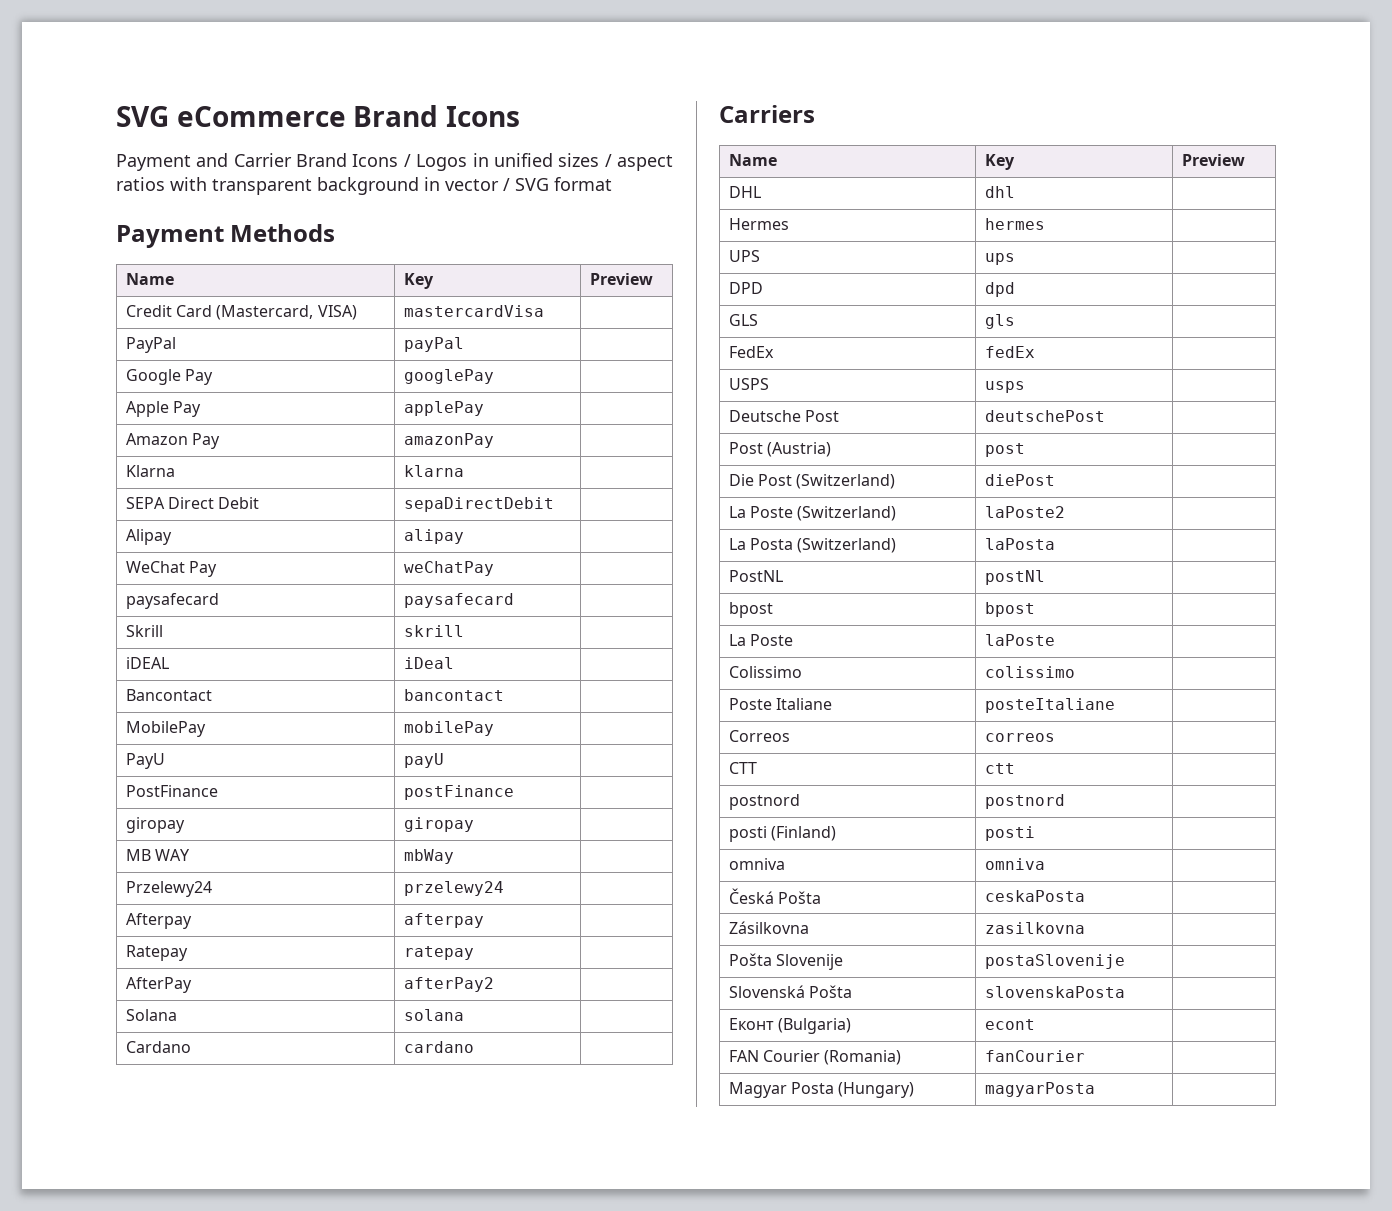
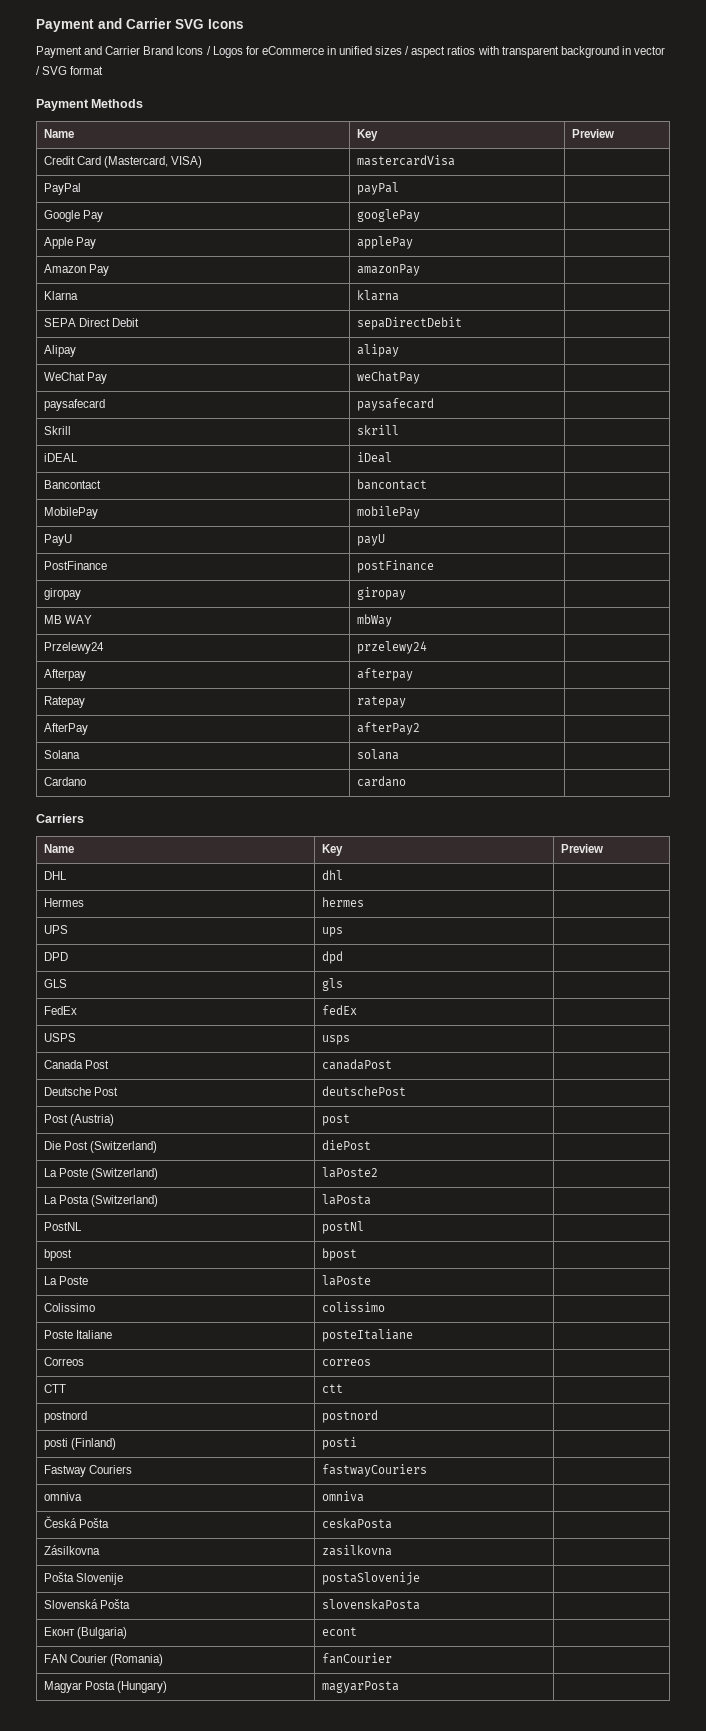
[116,105,439,127] SVG eCommerce Brand -> [36,18,204,32] Payment and Carrier SVG
(468, 162) none -> [245,46,324,55] for eCommerce
(1025, 387) none -> [44,1060,110,1069] [322,1059,393,1070] // Canada Post | canadaPost |
(1035, 833) none -> [44,1465,133,1477] [322,1464,428,1477] // Fastway Couriers | fastwayCouriers |

